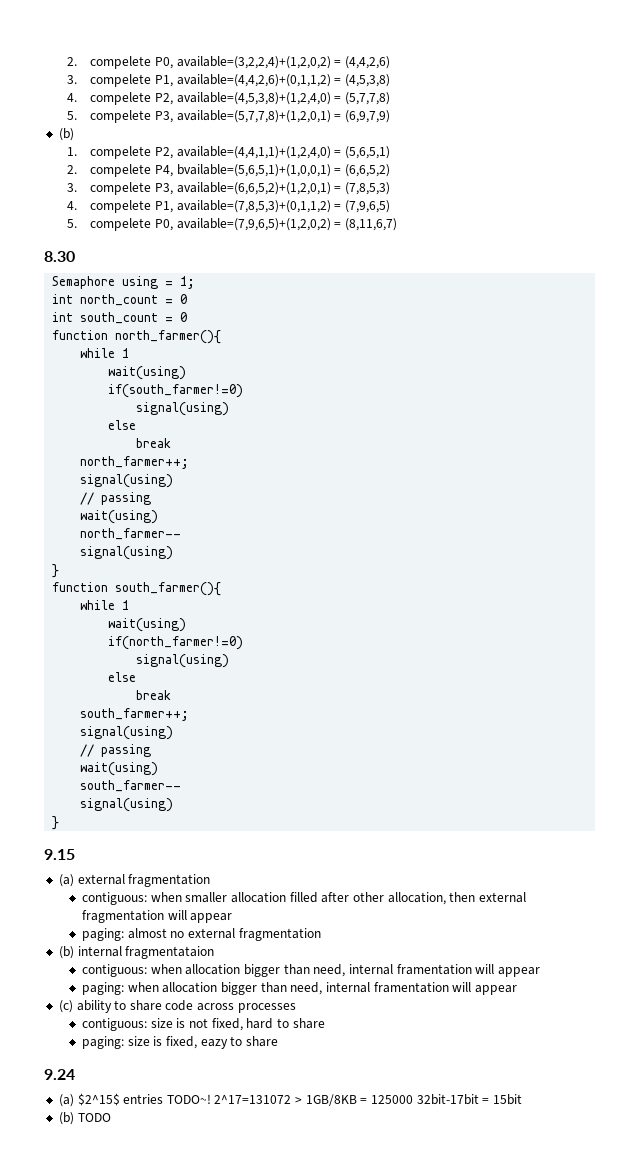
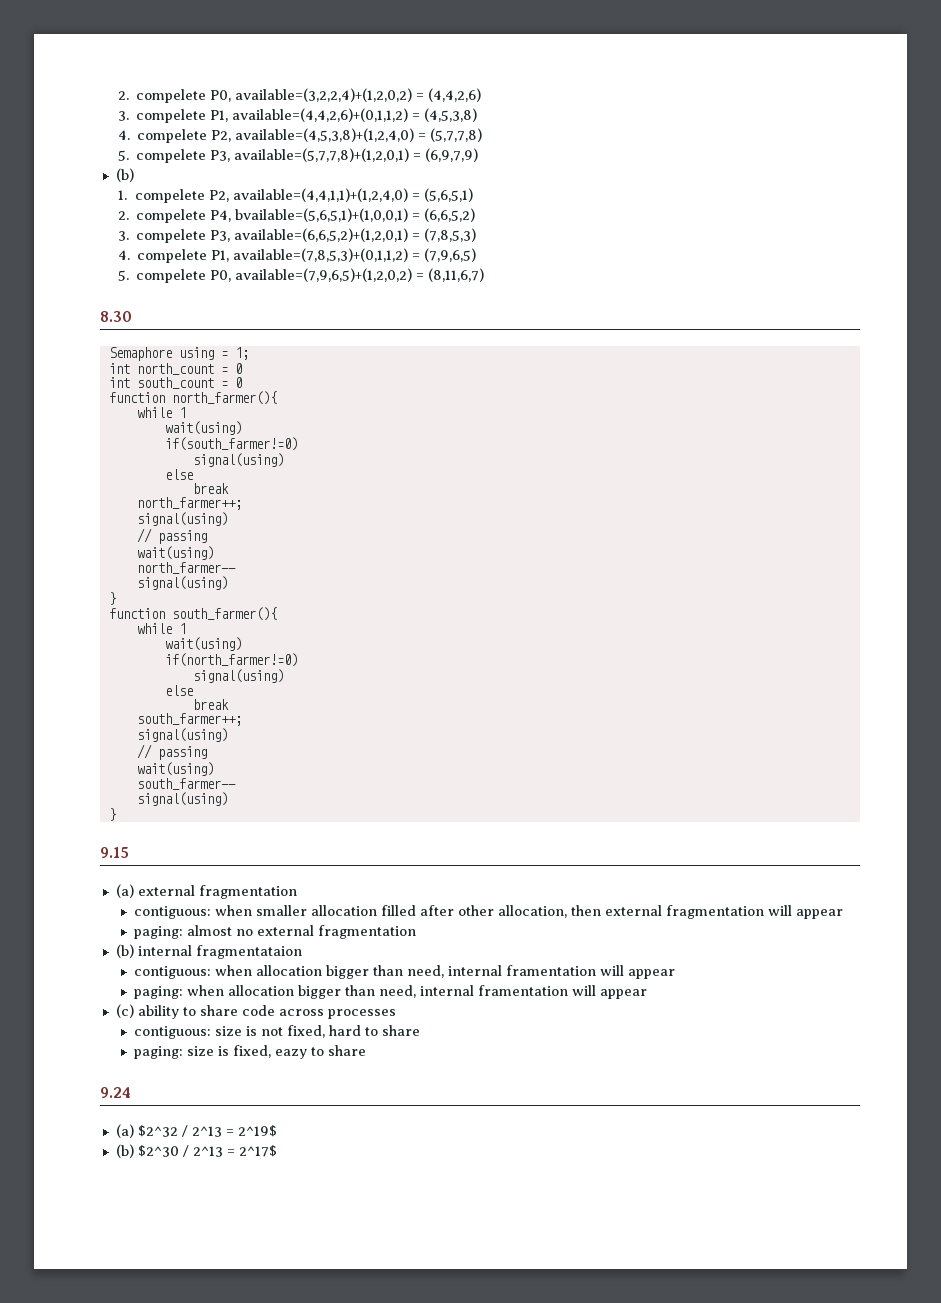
[77,1093,522,1106] [58,1112,111,1125] $2^15$ entries TODO~! 2^17=131072 > 1GB/8KB = 125000 32bit-17bit = 15bit // (b) TODO -> [137,1125,277,1137] [115,1144,277,1158] $2^32 / 2^13 = 2^19$ // (b) $2^30 / 2^13 = 2^17$

